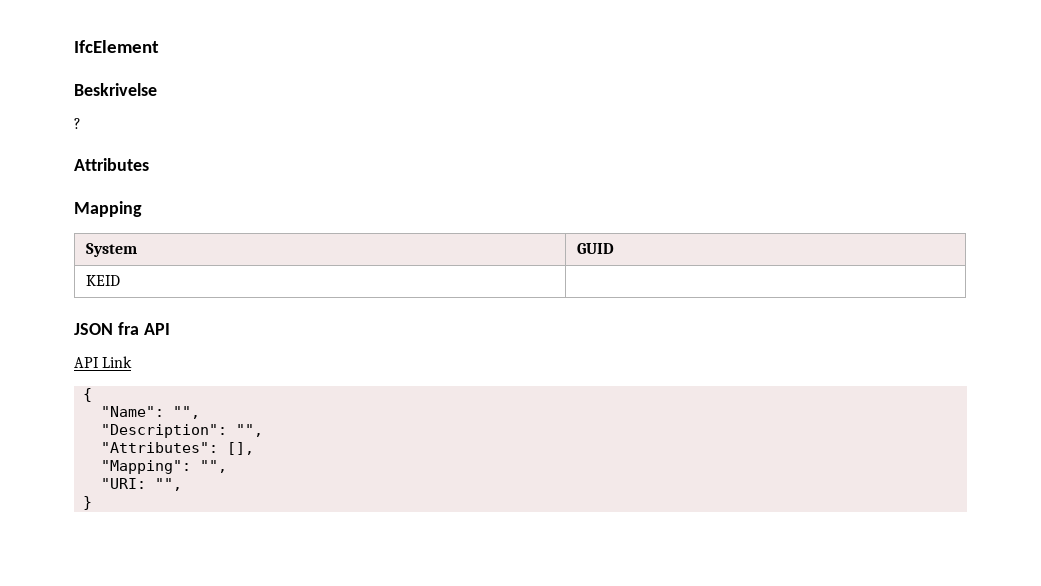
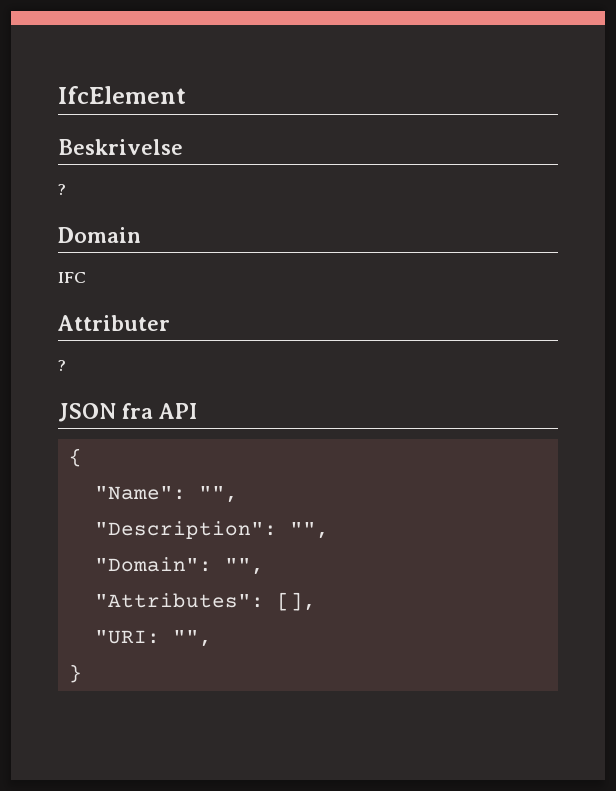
[74,158,149,171] [74,201,142,217] [85,243,137,257] [576,243,614,254] [85,275,120,286] Attributes // Mapping // System | GUID // KEID | -> [58,227,141,243] [58,272,86,283] [58,315,170,331] [58,360,66,371] Domain // IFC // Attributer // ?
[74,356,133,368] // API Link -> (197, 411) none
(264, 430) none -> [94,557,264,575] // "Domain": "",
[101,460,228,474] // "Mapping": "", -> (316, 601) none

